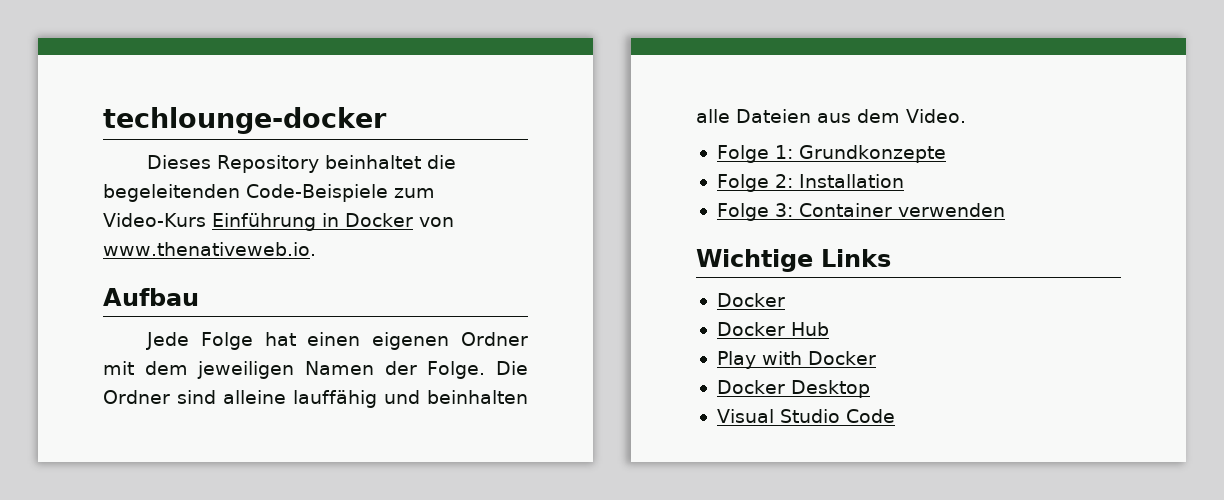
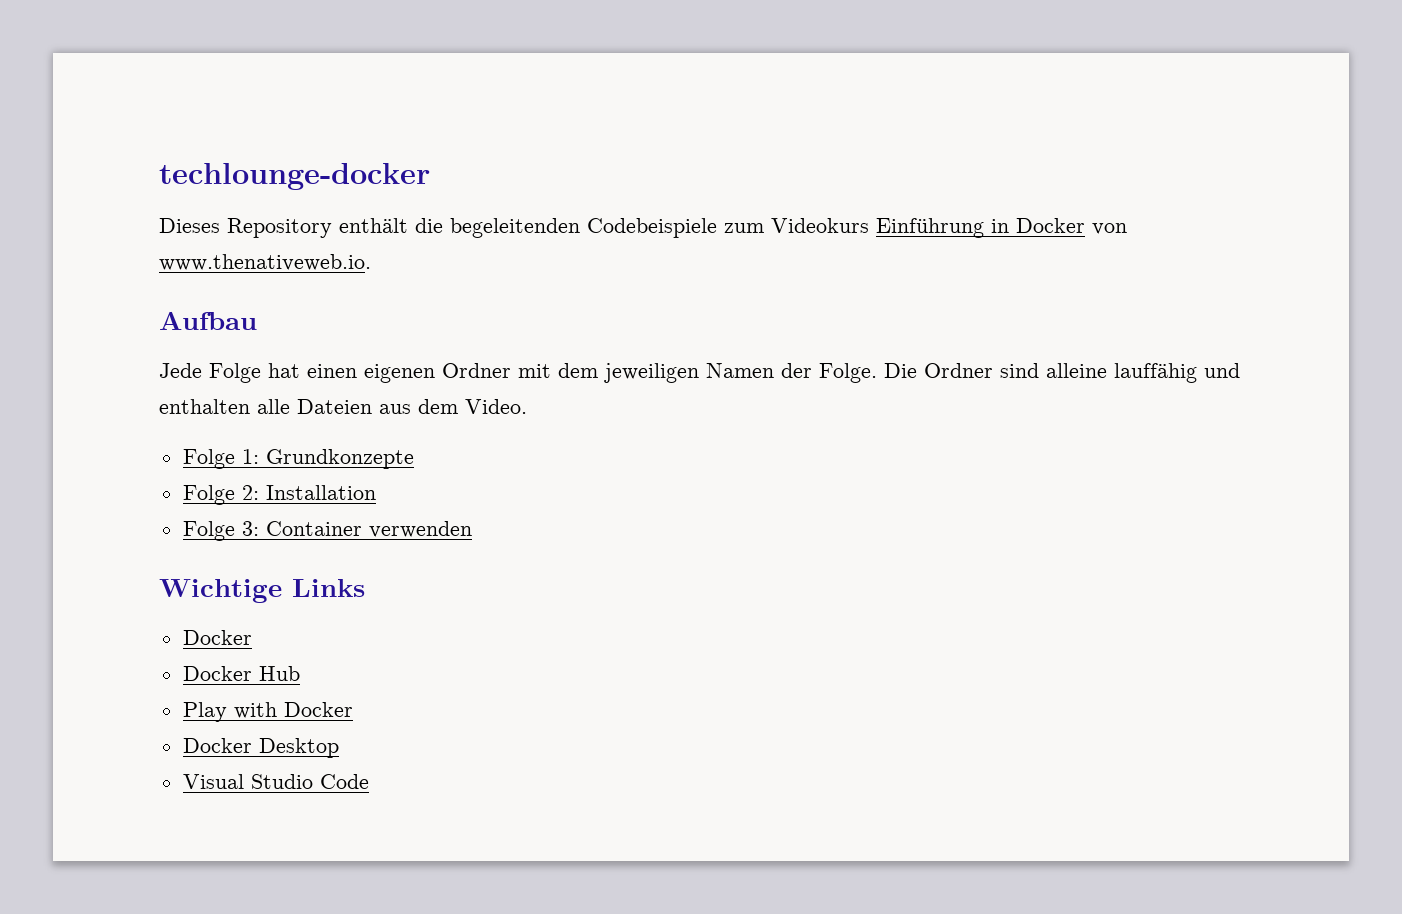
[325,155,422,169] beinhaltet -> [339,218,408,233] enthält
[246,184,435,202] [103,213,206,227] Code-Beispiele zum Video-Kurs -> [587,218,869,238] Codebeispiele zum Videokurs
[427,390,528,404] beinhalten -> [159,399,250,414] enthalten

